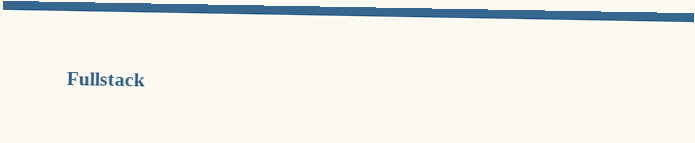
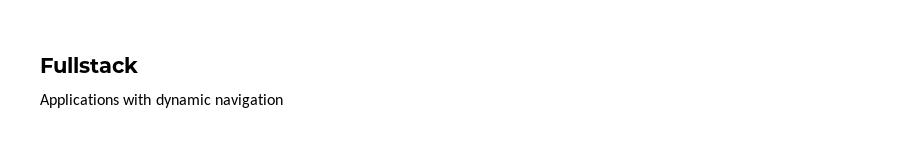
(145, 79) none -> [40,94,283,108] // Applications with dynamic navigation

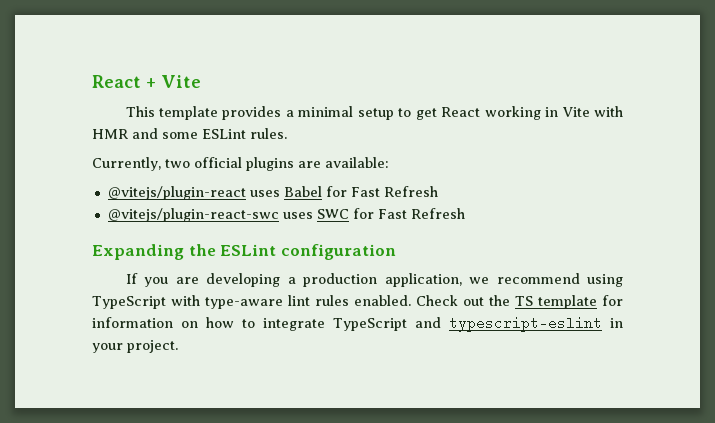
[40,57,138,73] [40,94,283,108] Fullstack // Applications with dynamic navigation -> [92,75,201,88] [125,106,624,120] [92,128,287,139] [92,157,389,171] [107,186,438,200] [107,208,465,222] [92,244,396,260] [125,273,623,287] [92,295,623,309] [92,316,623,332] [92,340,178,353] React + Vite // This template provides a minimal setup to get React working in Vite with HMR and some ESLint rules. // Currently, two official plugins are available: // @vitejs/plugin-react uses Babel for Fast Refresh // @vitejs/plugin-react-swc uses SWC for Fast Refresh // Expanding the ESLint configuration // If you are developing a production application, we recommend using TypeScript with type-aware lint rules enabled. Check out the TS template for information on how to integrate TypeScript and typescript-eslint in your project.

